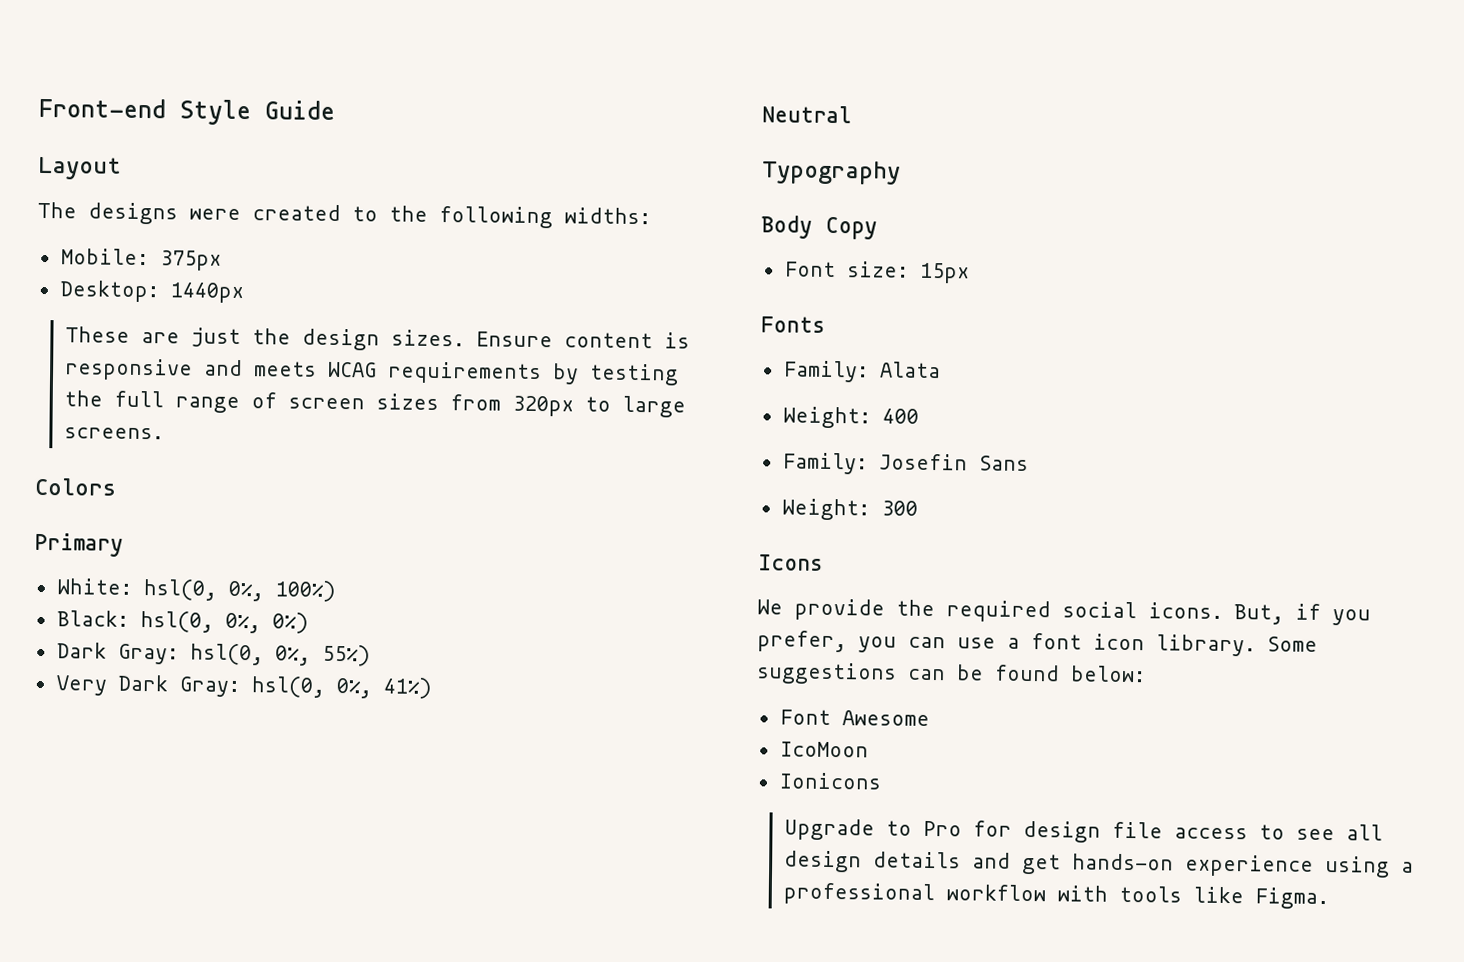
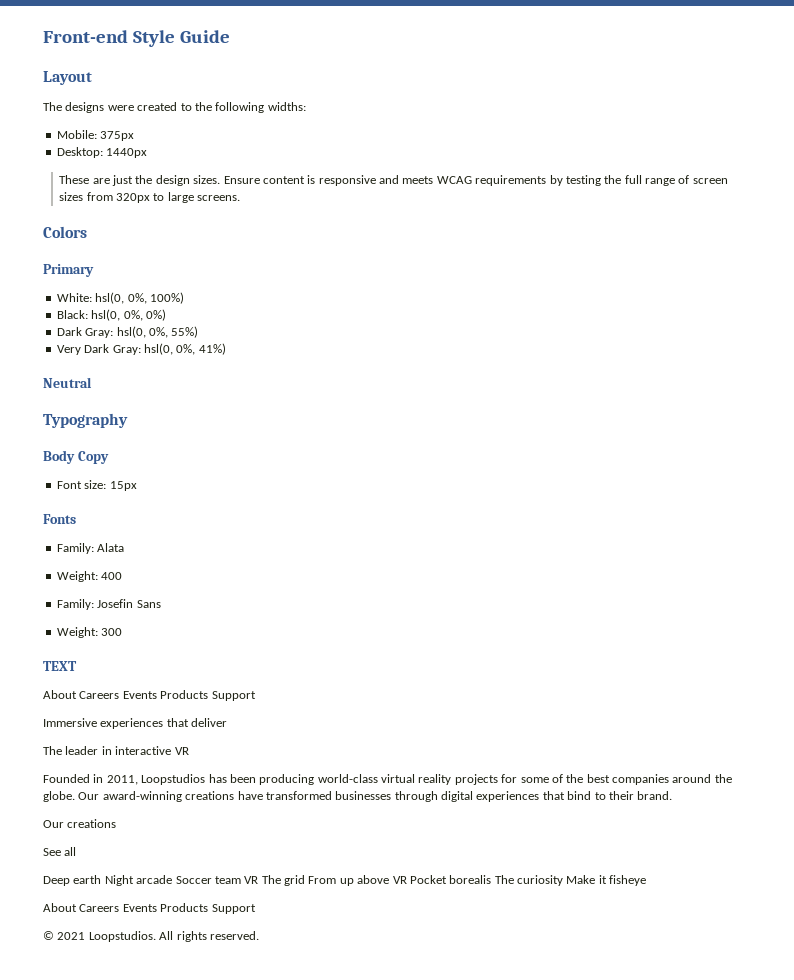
[758,554,823,571] [757,598,1371,626] [757,630,1318,657] [756,662,1146,685] [779,709,930,727] [779,741,869,758] [778,772,882,790] [783,818,1383,843] [783,850,1414,878] [782,882,1329,910] Icons // We provide the required social icons. But, if you prefer, you can use a font icon library. Some suggestions can be found below: // Font Awesome // IcoMoon // Ionicons // Upgrade to Pro for design file access to see all design details and get hands-on experience using a professional workflow with tools like Figma. -> [43,661,77,671] [43,690,256,701] [43,718,228,729] [43,746,189,755] [43,774,732,785] [43,791,673,802] [43,819,117,828] [43,847,77,856] [43,875,647,886] [43,903,256,914] [43,931,259,942] TEXT // About Careers Events Products Support // Immersive experiences that deliver // The leader in interactive VR // Founded in 2011, Loopstudios has been producing world-class virtual reality projects for some of the best companies around the globe. Our award-winning creations have transformed businesses through digital experiences that bind to their brand. // Our creations // See all // Deep earth Night arcade Soccer team VR The grid From up above VR Pocket borealis The curiosity Make it fisheye // About Careers Events Products Support // © 2021 Loopstudios. All rights reserved.

